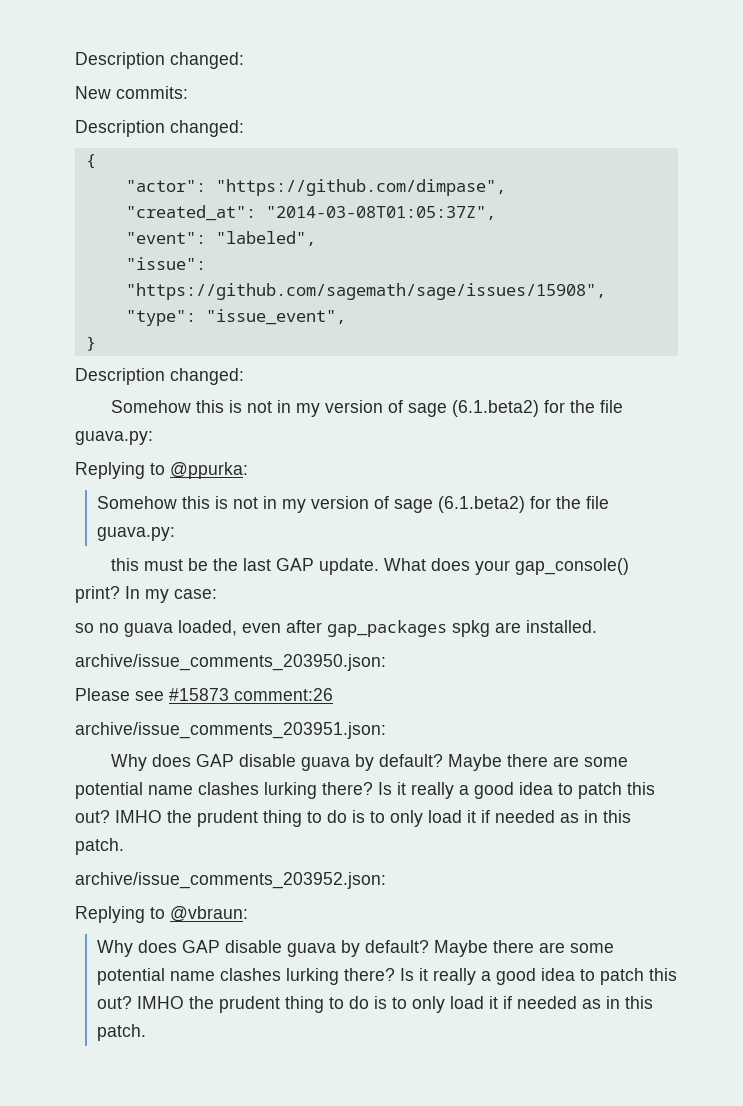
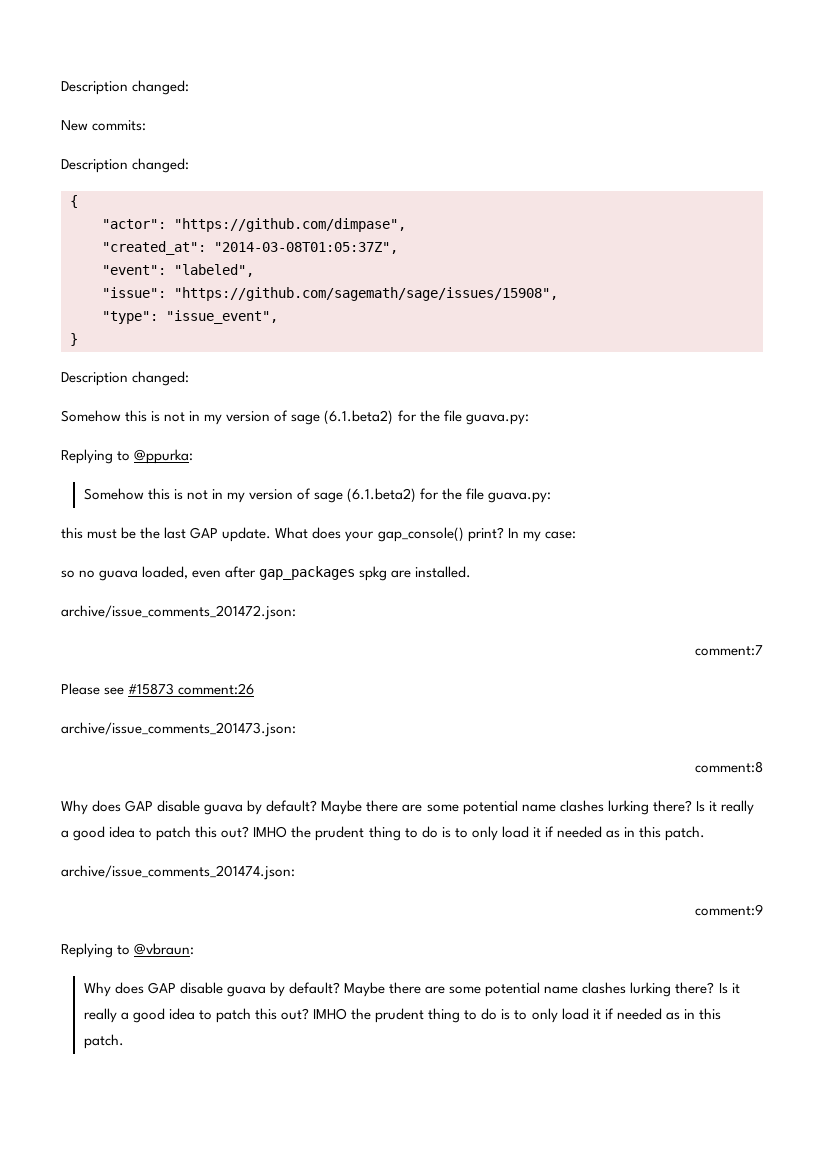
[75,654,386,671] archive/issue_comments_203950.json: -> [61,605,296,620] [695,645,763,656] archive/issue_comments_201472.json: // comment:7
[75,722,386,739] archive/issue_comments_203951.json: -> [61,722,296,737] [695,761,763,773] archive/issue_comments_201473.json: // comment:8
[75,872,386,889] archive/issue_comments_203952.json: -> [61,865,295,880] [695,904,763,916] archive/issue_comments_201474.json: // comment:9

